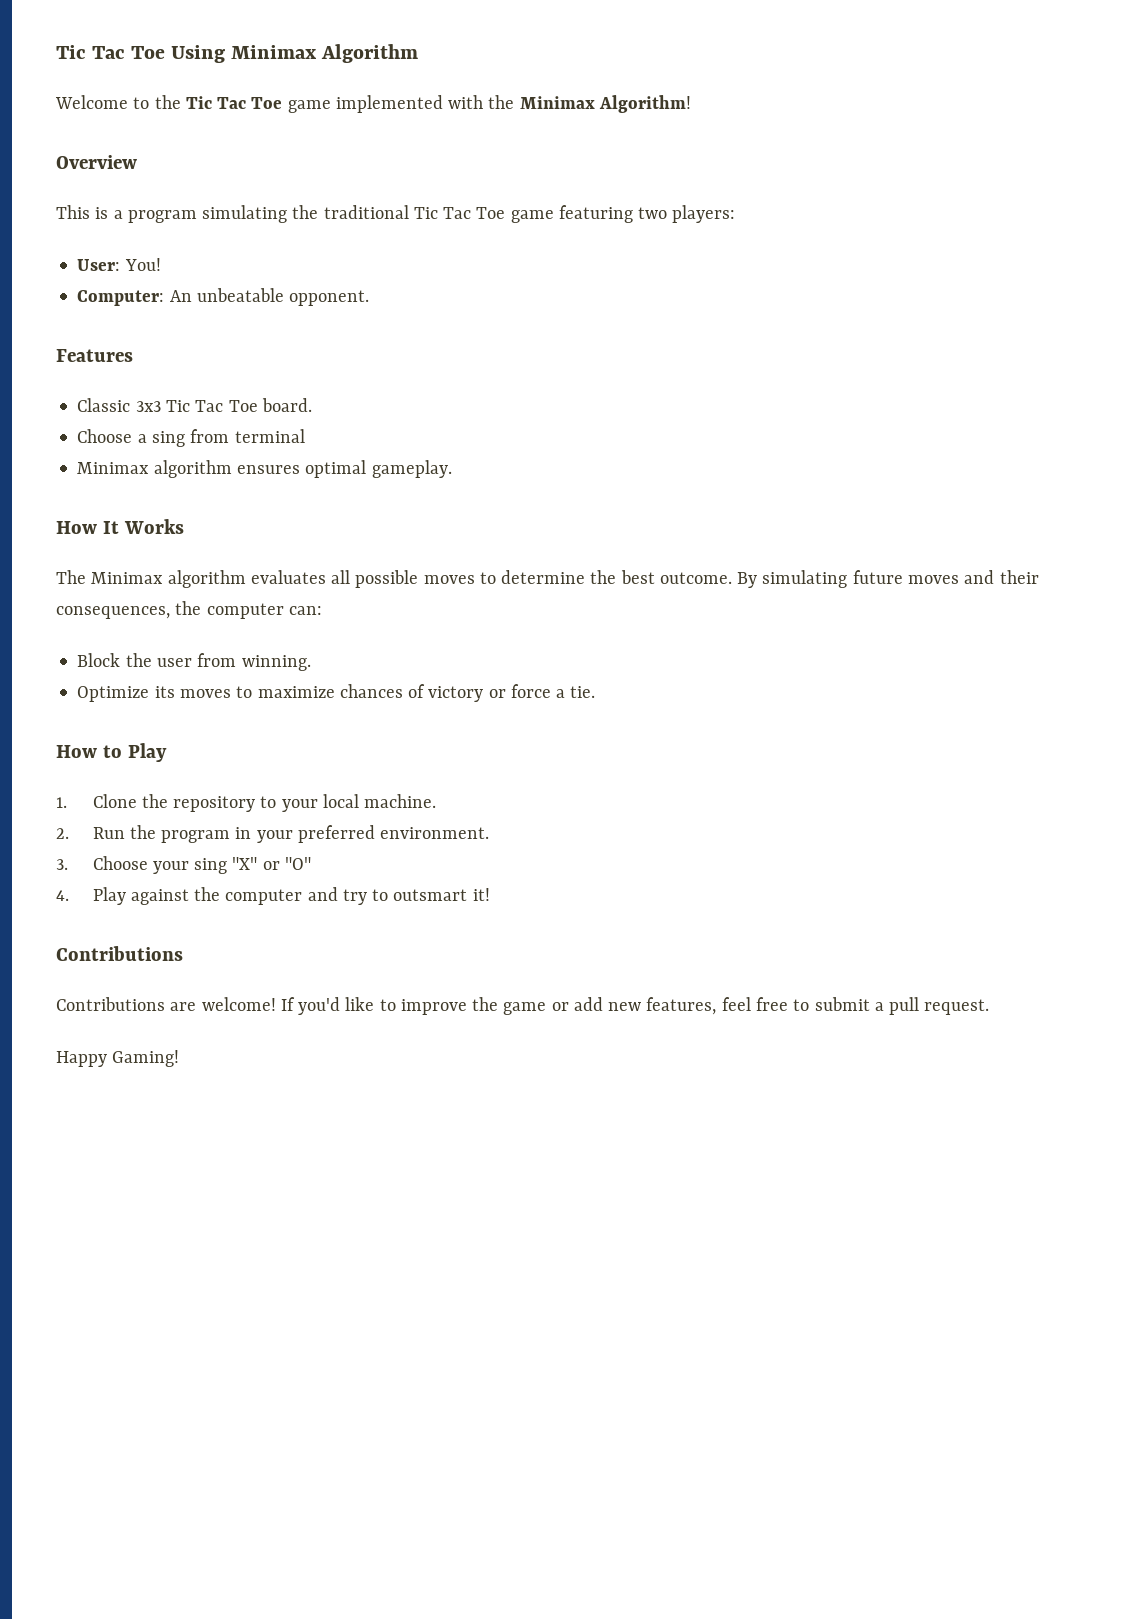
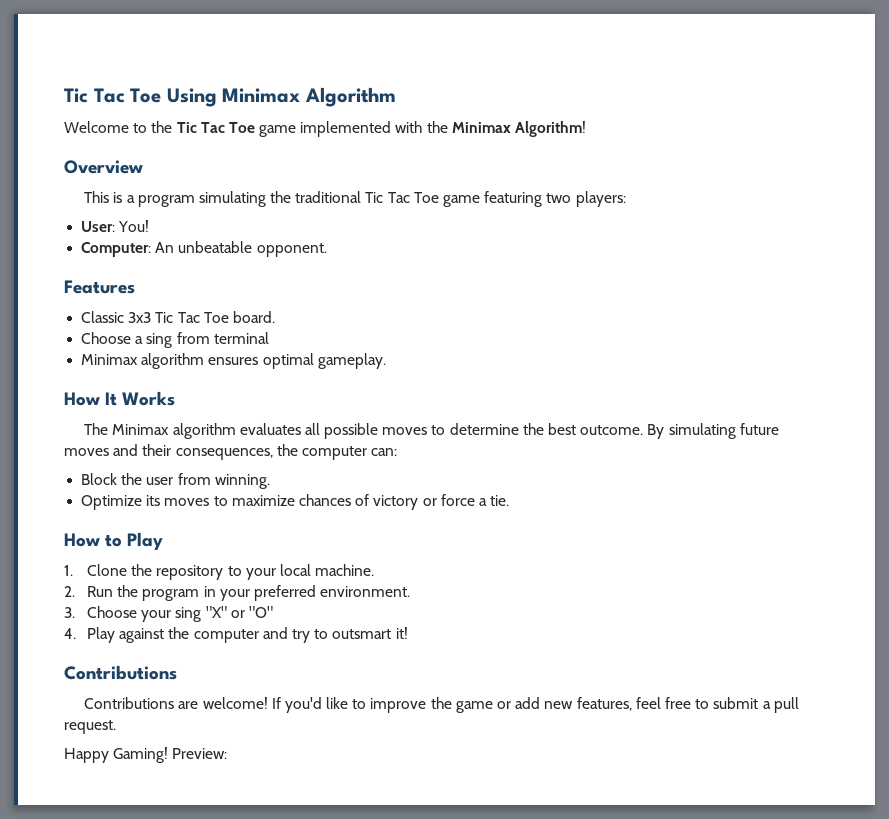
(180, 1058) none -> [172,748,228,759] Preview:

